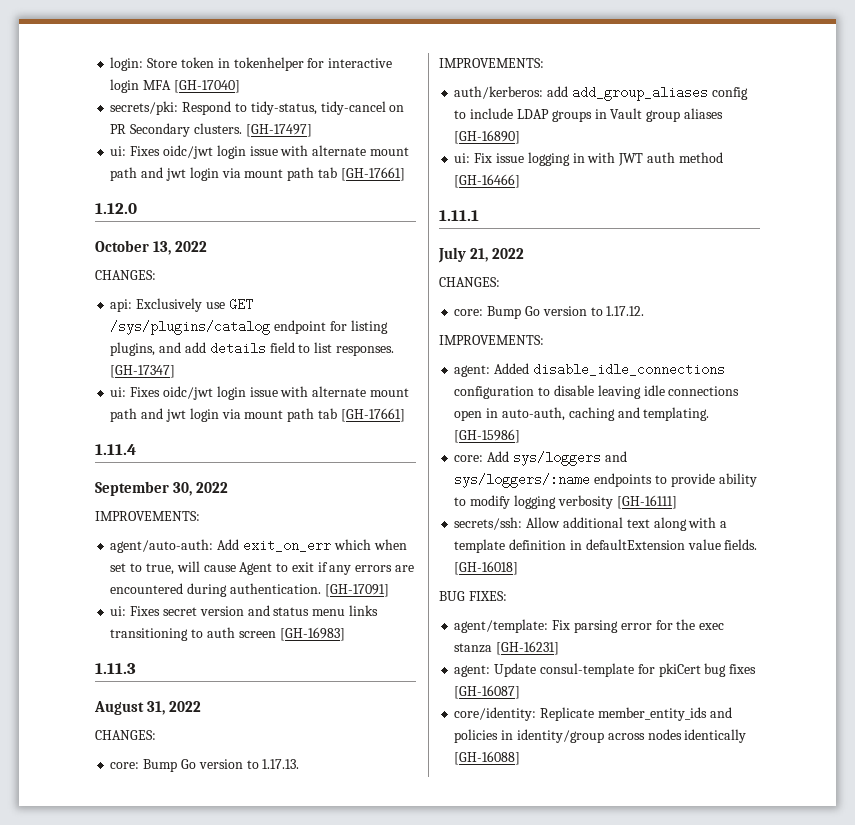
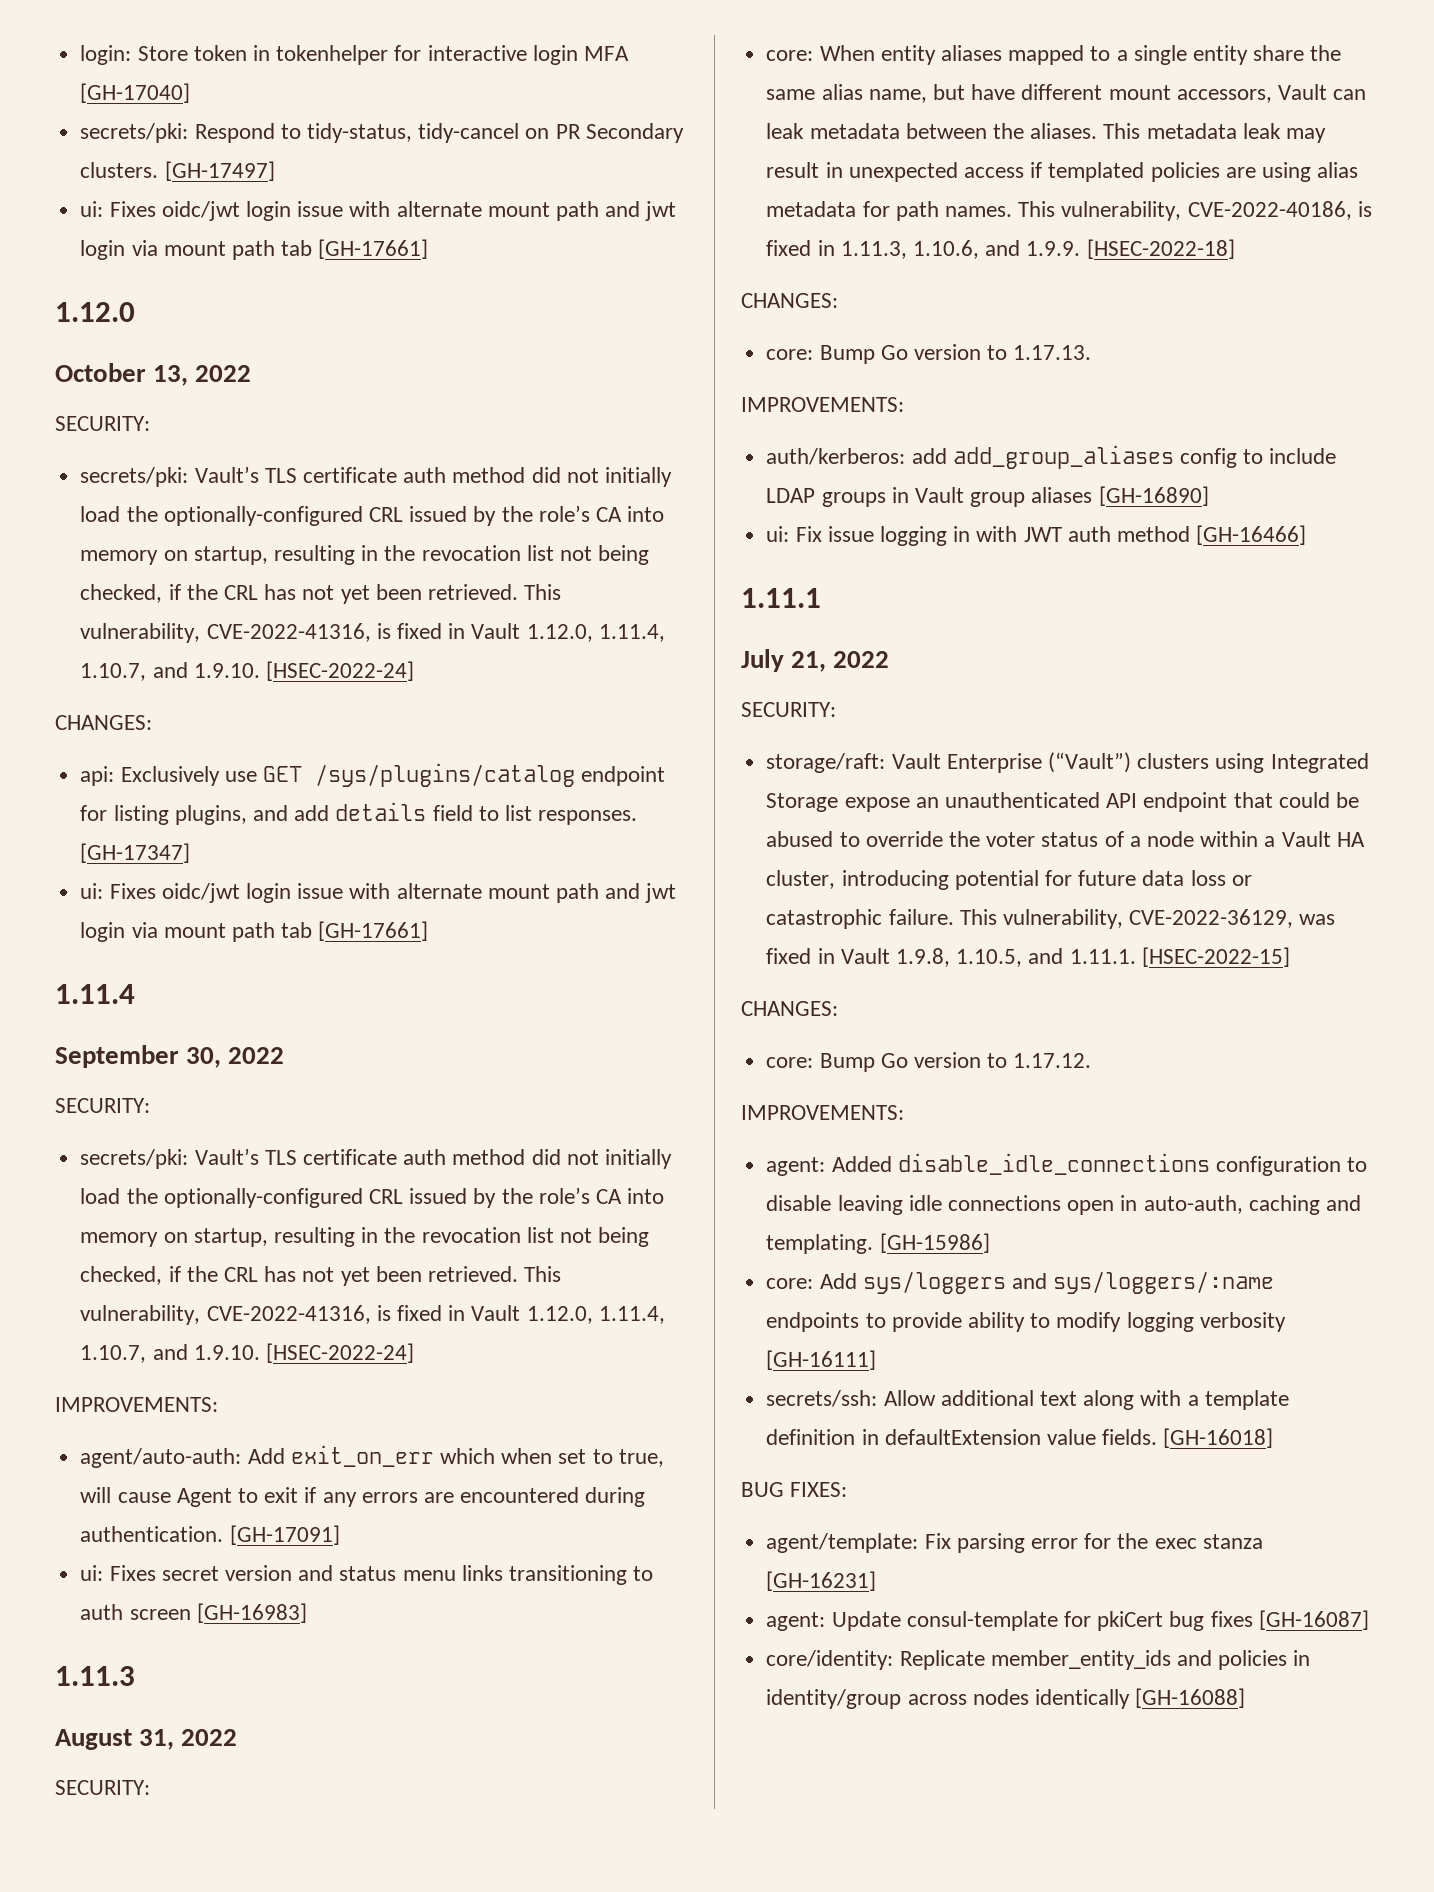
(208, 246) none -> [55,416,150,431] [80,466,672,487] [80,505,665,526] [80,545,650,565] [80,584,562,604] [80,623,665,643] [80,661,414,681] // SECURITY: // secrets/pki: Vault’s TLS certificate auth method did not initially load the optionally-configured CRL issued by the role’s CA into memory on startup, resulting in the revocation list not being checked, if the CRL has not yet been retrieved. This vulnerability, CVE-2022-41316, is fixed in Vault 1.12.0, 1.11.4, 1.10.7, and 1.9.10. [HSEC-2022-24]
(229, 487) none -> [55,1098,150,1113] [80,1148,672,1169] [80,1187,665,1208] [80,1227,650,1247] [80,1266,562,1286] [80,1305,665,1325] [80,1343,414,1363] // SECURITY: // secrets/pki: Vault’s TLS certificate auth method did not initially load the optionally-configured CRL issued by the role’s CA into memory on startup, resulting in the revocation list not being checked, if the CRL has not yet been retrieved. This vulnerability, CVE-2022-41316, is fixed in Vault 1.12.0, 1.11.4, 1.10.7, and 1.9.10. [HSEC-2022-24]
(202, 706) none -> [55,1780,150,1795] [766,45,1342,65] [766,84,1367,103] [766,123,1326,143] [766,162,1359,182] [766,201,1372,221] [766,239,1235,259] // SECURITY: // core: When entity aliases mapped to a single entity share the same alias name, but have different mount accessors, Vault can leak metadata between the aliases. This metadata leak may result in unexpected access if templated policies are using alias metadata for path names. This vulnerability, CVE-2022-40186, is fixed in 1.11.3, 1.10.6, and 1.9.9. [HSEC-2022-18]
(525, 253) none -> [741,702,836,717] [766,752,1369,773] [766,792,1359,812] [766,831,1365,847] [766,870,1252,890] [766,909,1336,929] [766,947,1290,967] // SECURITY: // storage/raft: Vault Enterprise (“Vault”) clusters using Integrated Storage expose an unauthenticated API endpoint that could be abused to override the voter status of a node within a Vault HA cluster, introducing potential for future data loss or catastrophic failure. This vulnerability, CVE-2022-36129, was fixed in Vault 1.9.8, 1.10.5, and 1.11.1. [HSEC-2022-15]

